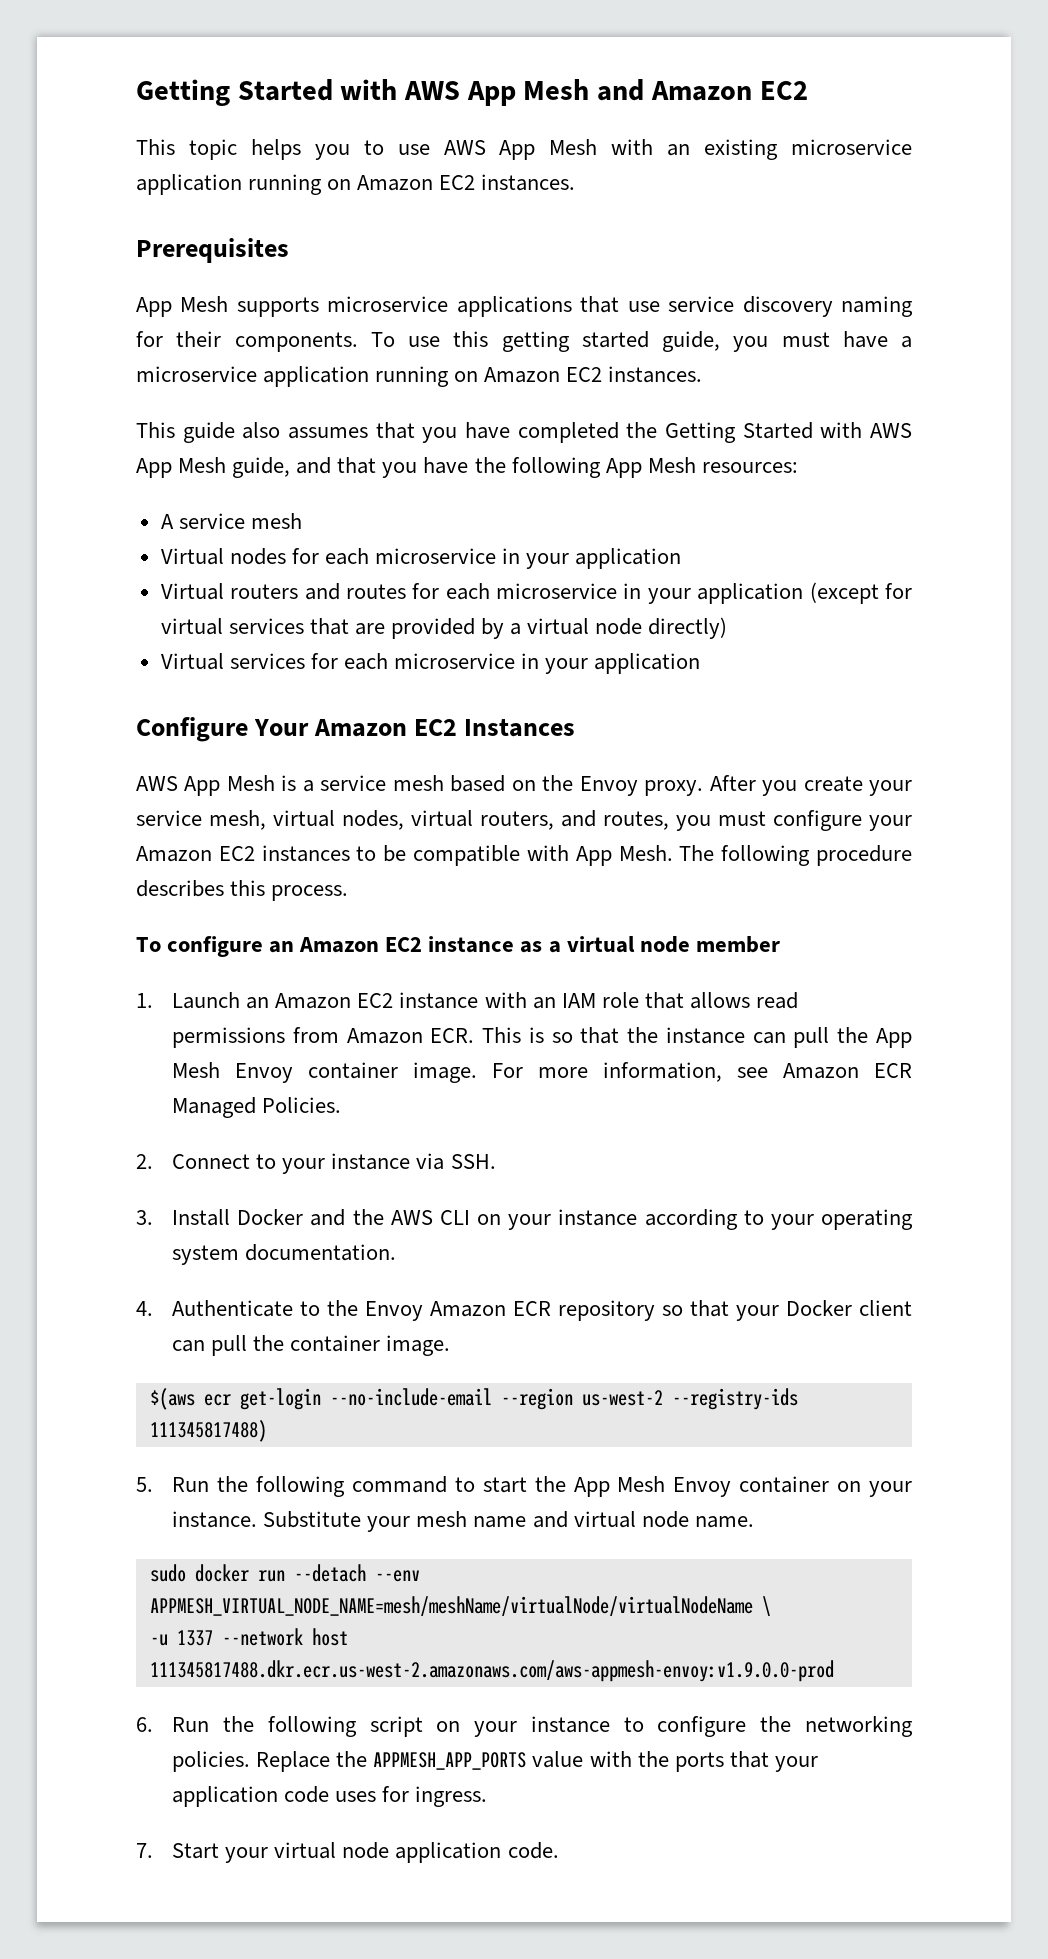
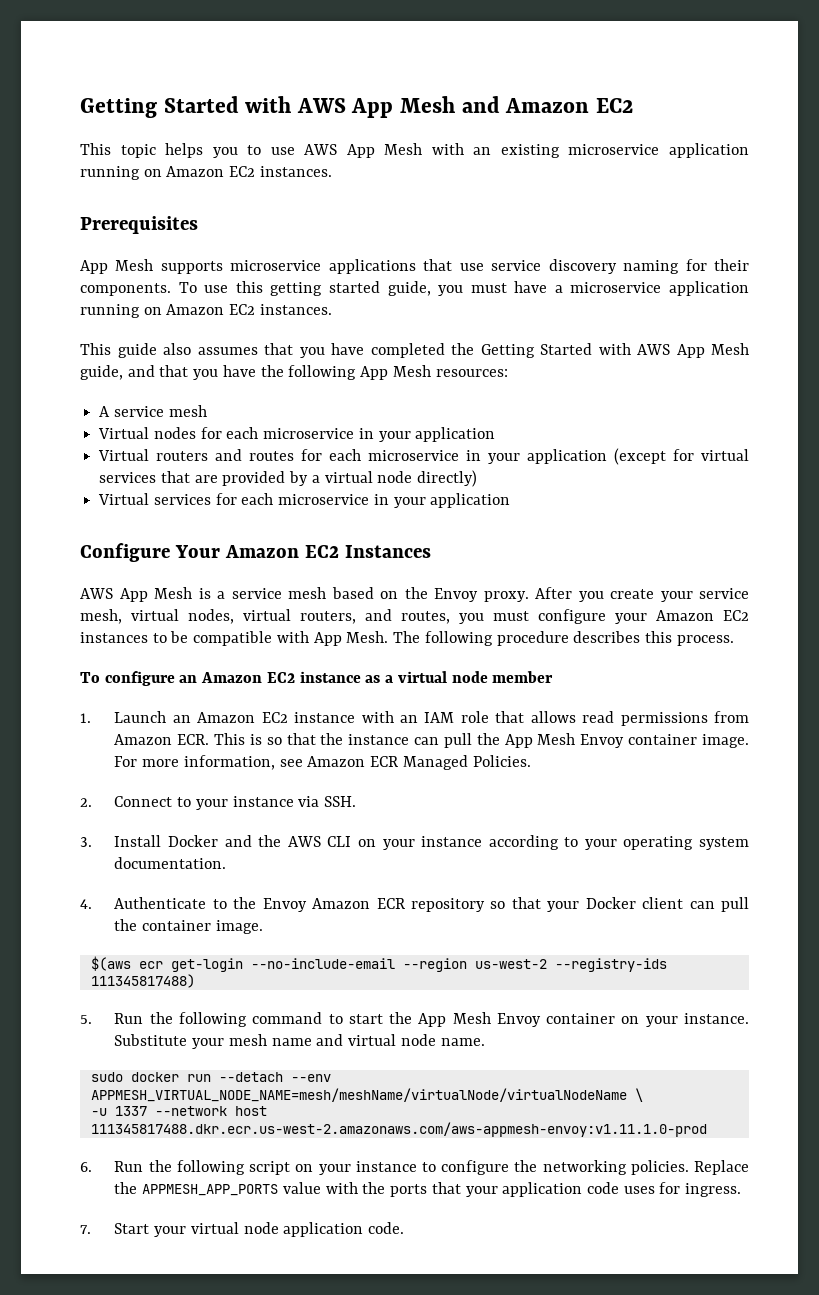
[149,1660,834,1682] 111345817488.dkr.ecr.us-west-2.amazonaws.com/aws-appmesh-envoy:v1.9.0.0-prod -> [90,1122,707,1137] 111345817488.dkr.ecr.us-west-2.amazonaws.com/aws-appmesh-envoy:v1.11.1.0-prod

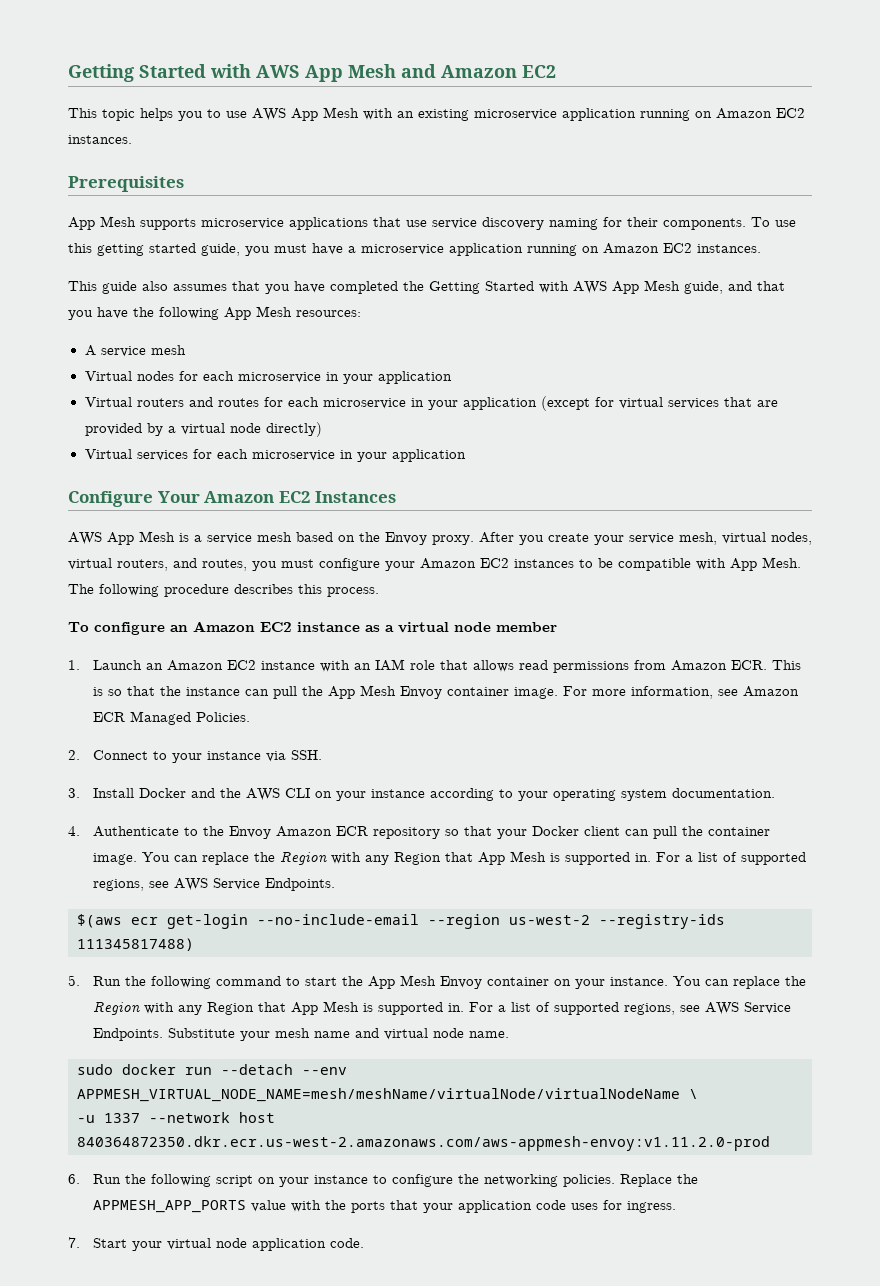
(263, 927) none -> [142,851,807,865] [93,878,336,891] You can replace the Region with any Region that App Mesh is supported in. For a list of supported regions, see AWS Service Endpoints.
(750, 1018) none -> [673,976,807,989] [93,1001,792,1015] [93,1028,164,1041] You can replace the Region with any Region that App Mesh is supported in. For a list of supported regions, see AWS Service Endpoints.
[90,1122,707,1137] 111345817488.dkr.ecr.us-west-2.amazonaws.com/aws-appmesh-envoy:v1.11.1.0-prod -> [77,1136,770,1151] 840364872350.dkr.ecr.us-west-2.amazonaws.com/aws-appmesh-envoy:v1.11.2.0-prod

